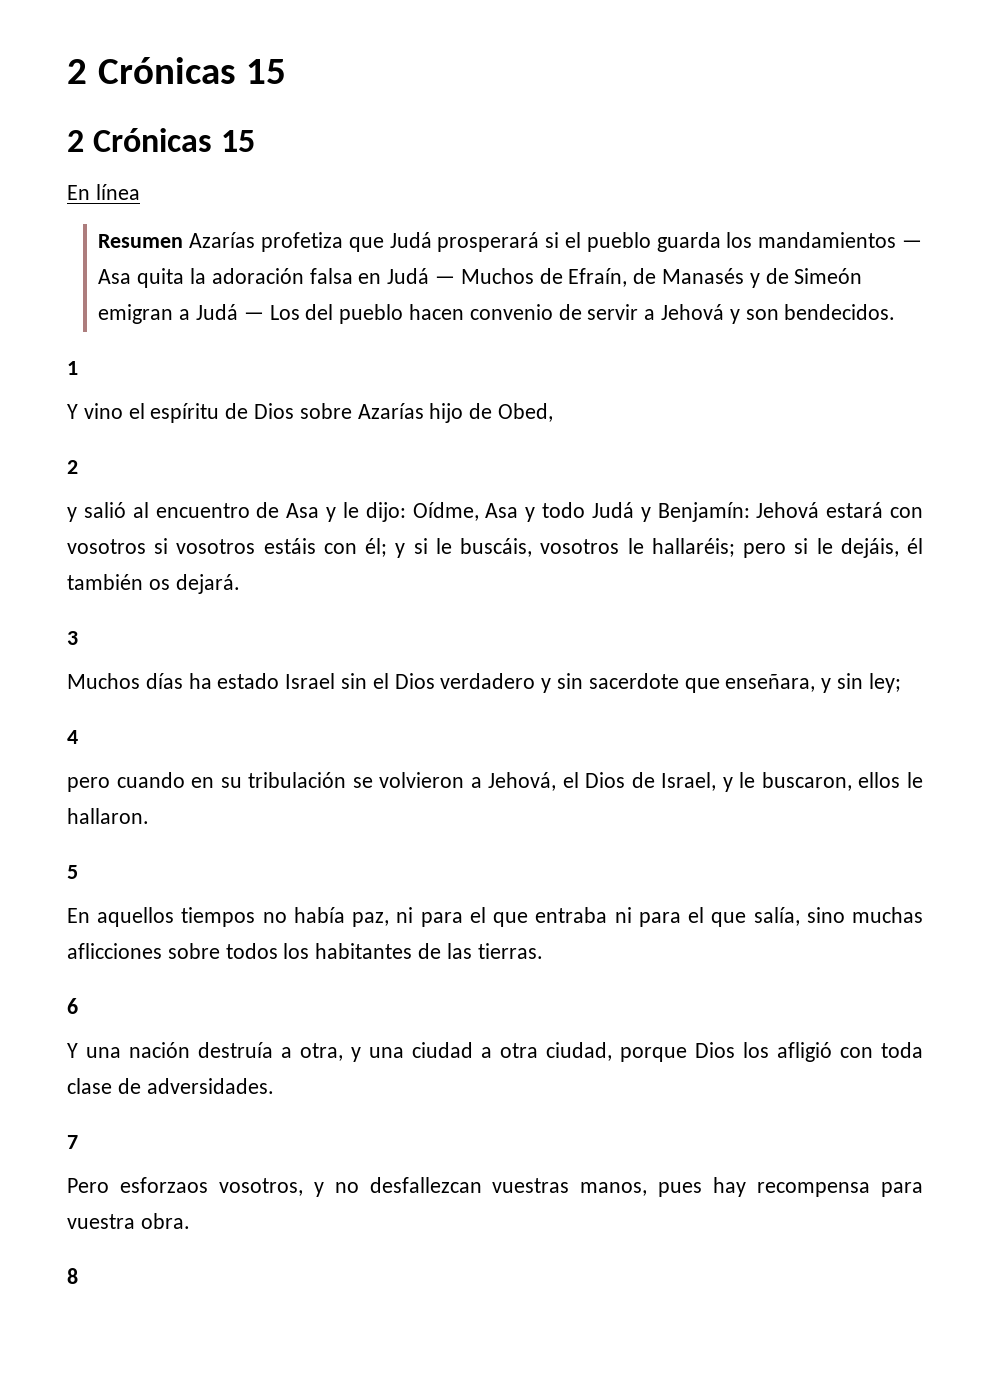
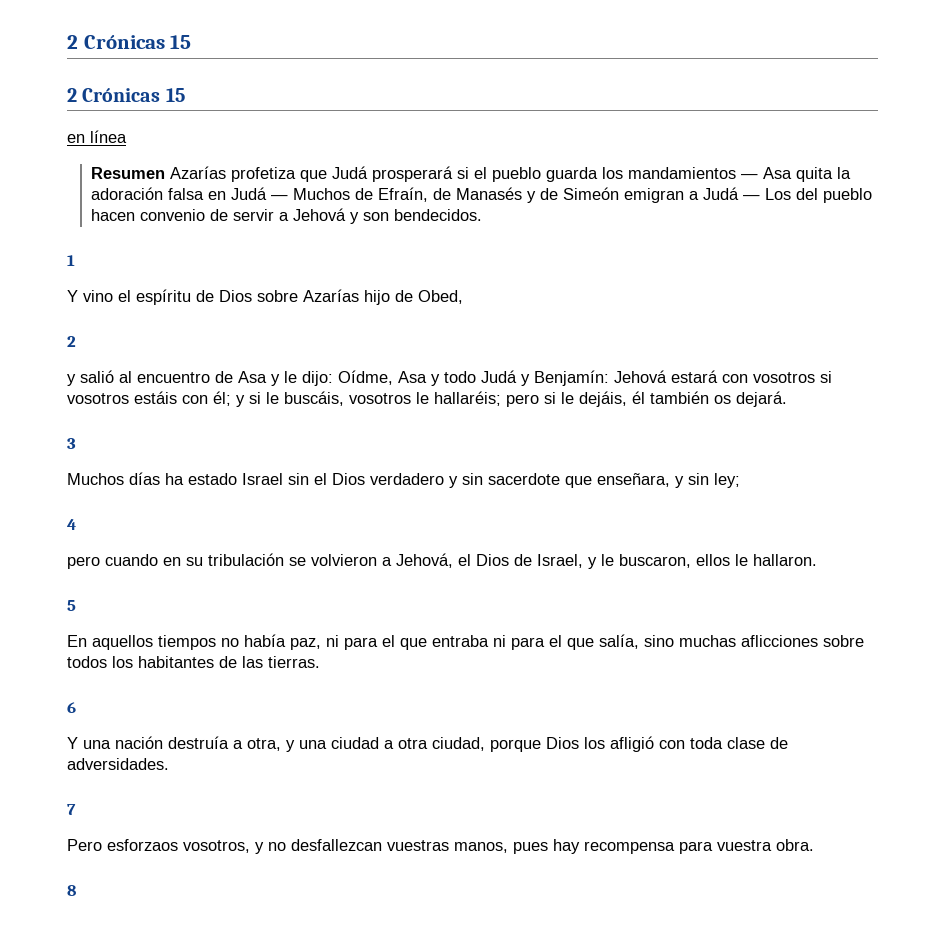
[67,185,90,200] En -> [67,134,85,143] en

